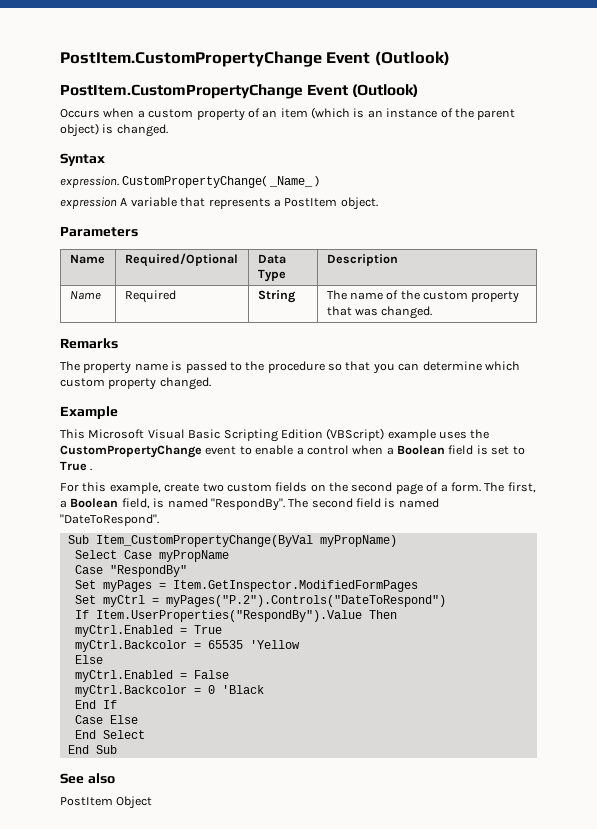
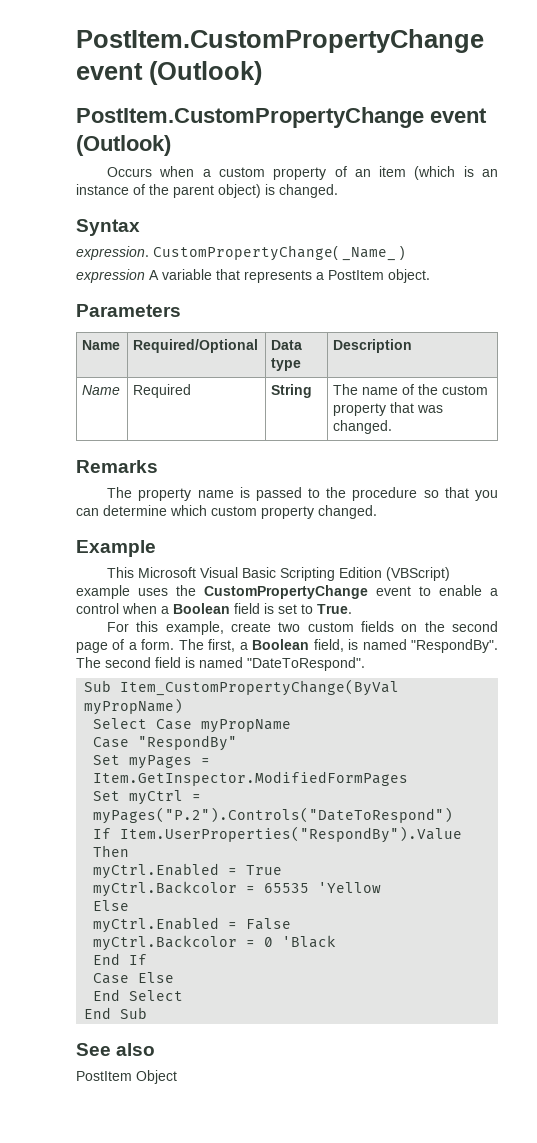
[60,51,371,67] PostItem.CustomPropertyChange Event -> [76,29,484,53] [76,63,143,80] PostItem.CustomPropertyChange event
[307,84,349,96] Event -> [430,108,487,123] event
[257,269,286,282] Type -> [271,358,302,371] type
[60,461,93,471] True . -> [317,604,352,614] True.

